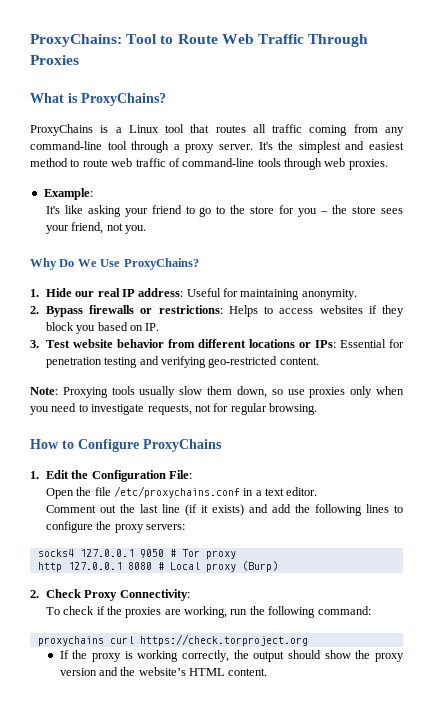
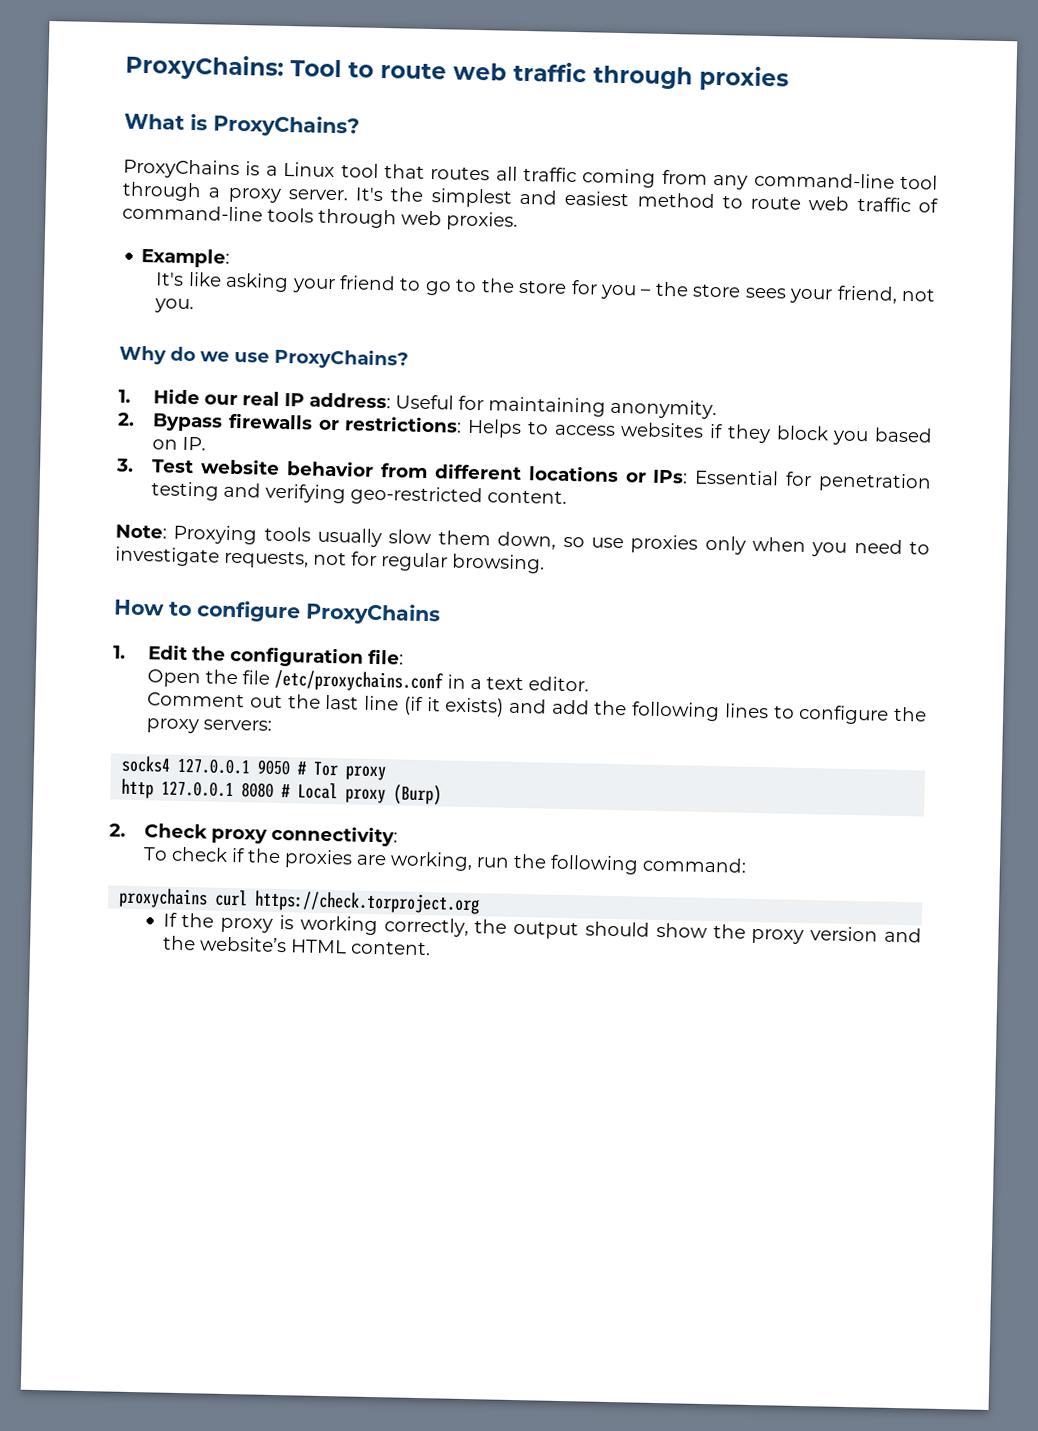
[177,34,369,47] [30,55,79,65] Route Web Traffic Through Proxies -> [380,61,789,92] route web traffic through proxies
[59,259,121,267] Do We Use -> [170,346,270,363] do we use
[78,439,139,452] Configure -> [196,600,301,623] configure
[91,470,192,482] Configuration File: -> [229,645,405,668] configuration file:
[84,589,190,601] Proxy Connectivity: -> [211,824,399,847] proxy connectivity:

